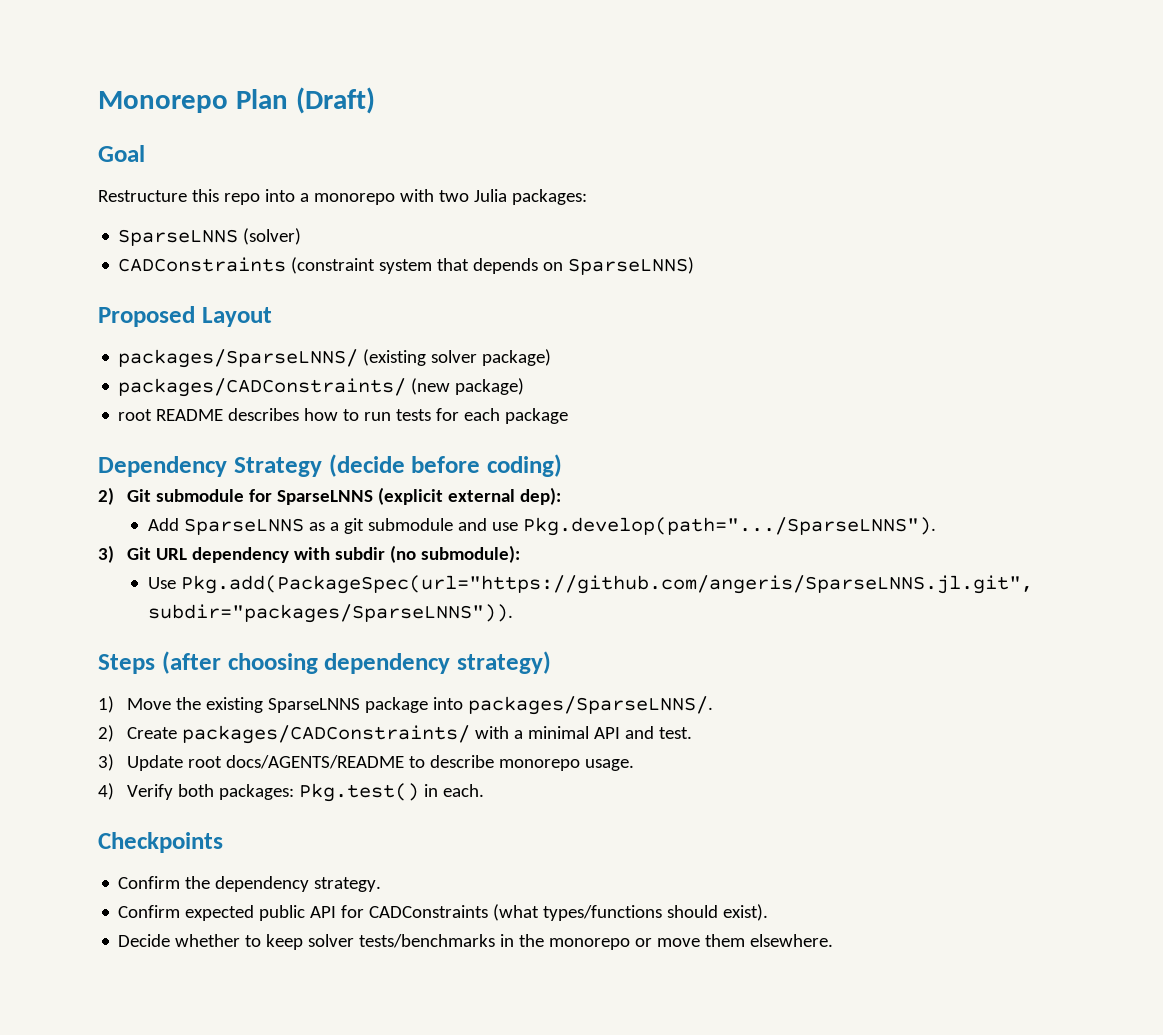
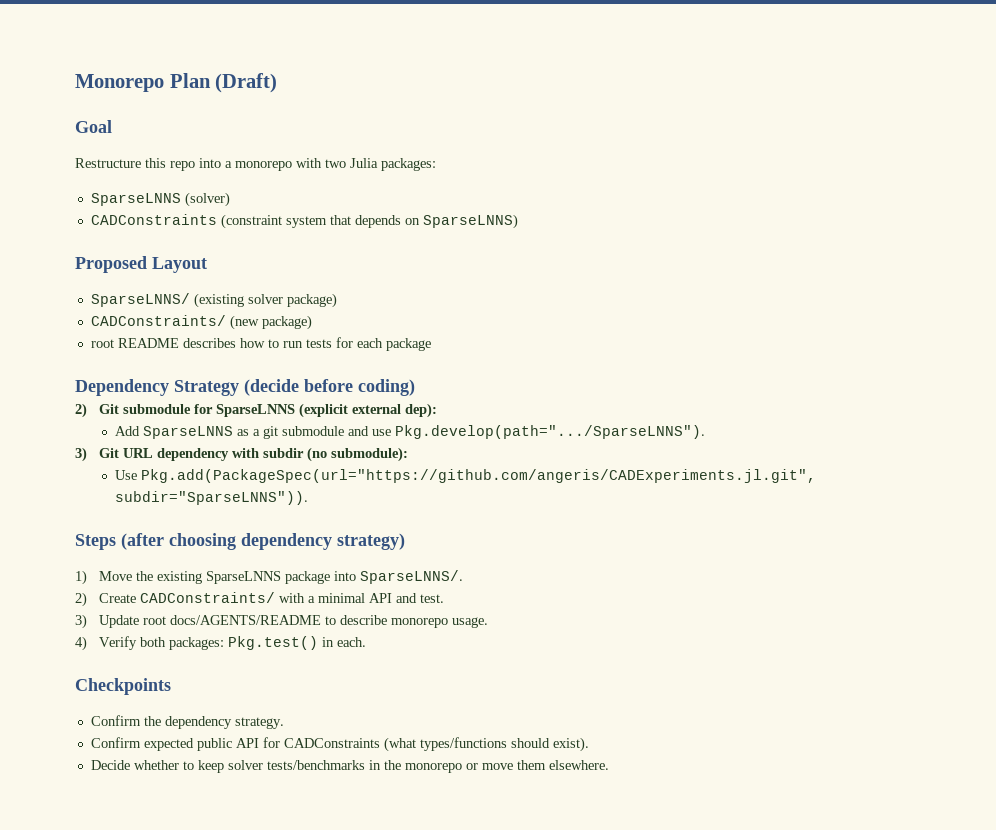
[118,349,359,368] packages/SparseLNNS/ -> [90,293,190,307] SparseLNNS/
[118,378,407,397] packages/CADConstraints/ -> [90,315,226,326] CADConstraints/
[180,575,1033,594] [147,604,513,623] Pkg.add(PackageSpec(url="https://github.com/angeris/SparseLNNS.jl.git", subdir="packages/SparseLNNS")). -> [140,469,816,483] [114,491,308,505] Pkg.add(PackageSpec(url="https://github.com/angeris/CADExperiments.jl.git", subdir="SparseLNNS")).
[468,696,714,715] packages/SparseLNNS/. -> [359,570,463,584] SparseLNNS/.
[182,725,471,744] packages/CADConstraints/ -> [139,592,275,603] CADConstraints/

